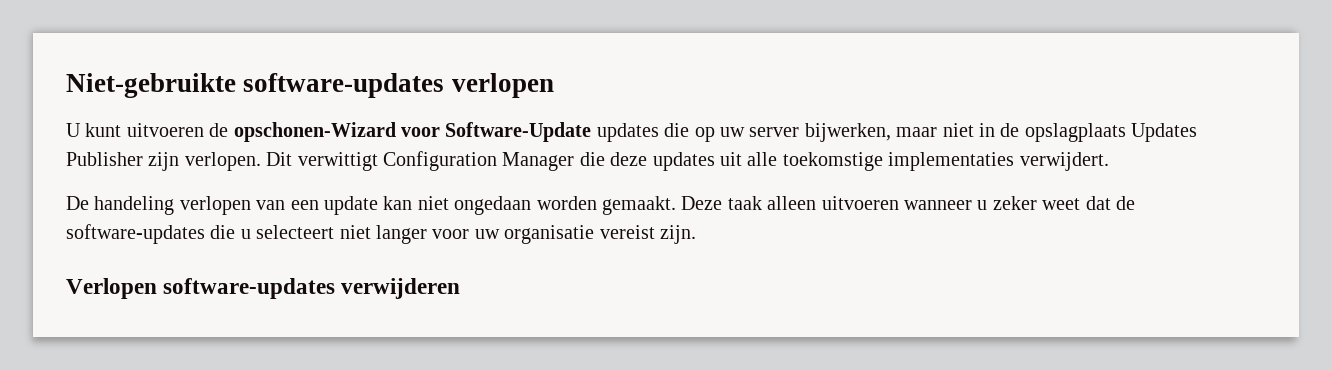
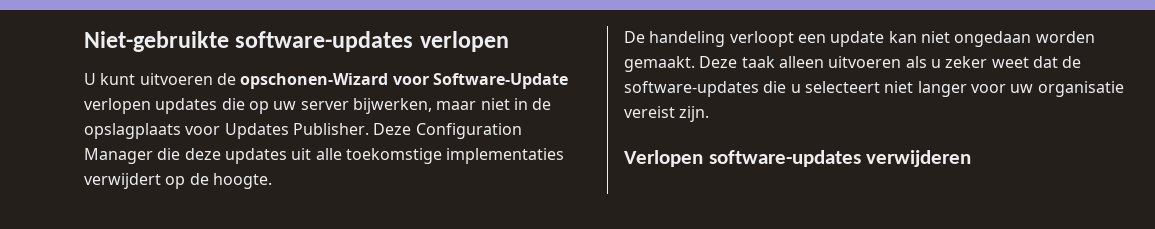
(592, 132) none -> [84,98,151,114] verlopen
[1131,123,1198,142] [66,152,378,171] Updates Publisher zijn verlopen. Dit verwittigt -> [185,123,412,139] voor Updates Publisher. Deze
[1019,152,1109,171] verwijdert. -> [84,173,272,189] verwijdert op de hoogte.
[179,196,286,215] verlopen van -> [729,31,794,47] verloopt
[903,200,972,210] wanneer -> [905,56,927,68] als

